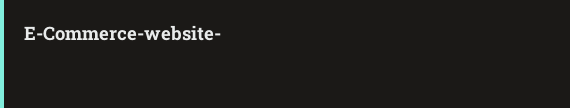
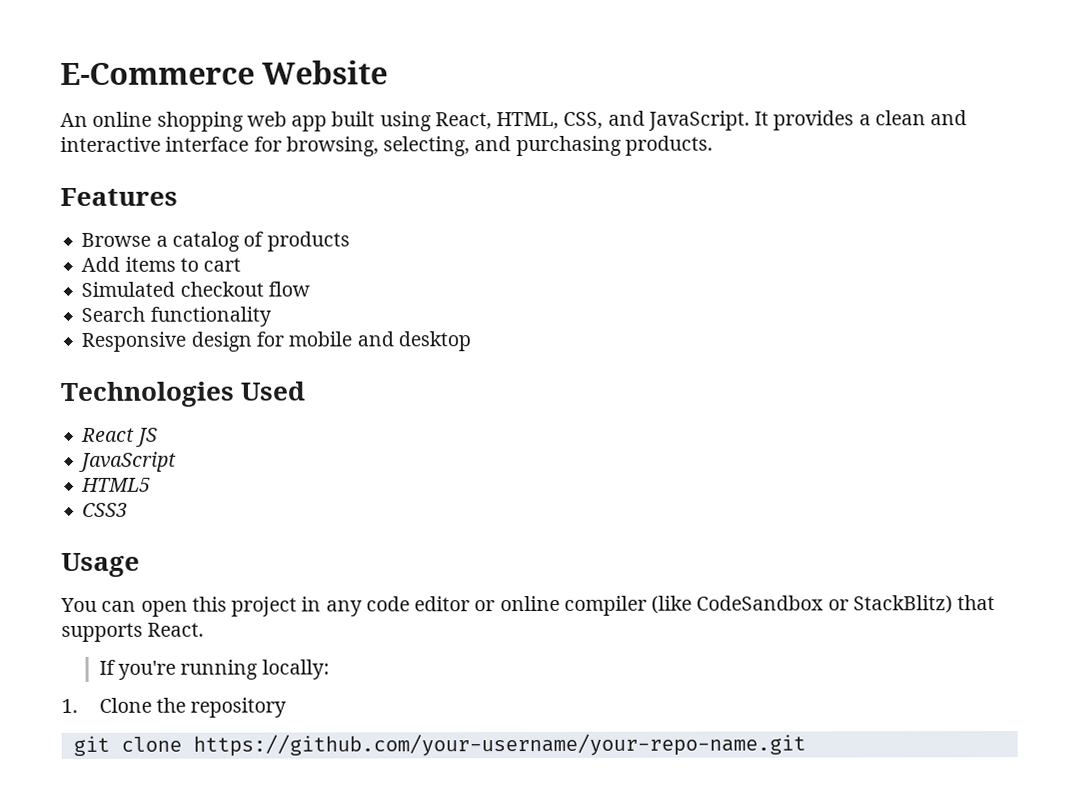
[24,25,221,41] E-Commerce-website- -> [60,60,389,86] [60,110,968,132] [60,135,713,157] [60,187,178,207] [81,231,350,252] [81,256,242,272] [81,281,310,297] [81,306,272,327] [81,331,471,352] [60,381,307,408] [81,427,158,447] [78,451,178,472] [81,477,152,492] [82,502,129,517] [61,552,140,578] [60,595,996,617] [61,622,205,643] [98,659,330,680] [61,697,288,718] [72,733,806,757] E-Commerce Website // An online shopping web app built using React, HTML, CSS, and JavaScript. It provides a clean and interactive interface for browsing, selecting, and purchasing products. // Features // Browse a catalog of products // Add items to cart // Simulated checkout flow // Search functionality // Responsive design for mobile and desktop // Technologies Used // React JS // JavaScript // HTML5 // CSS3 // Usage // You can open this project in any code editor or online compiler (like CodeSandbox or StackBlitz) that supports React. // If you're running locally: // 1. Clone the repository // git clone https://github.com/your-username/your-repo-name.git

